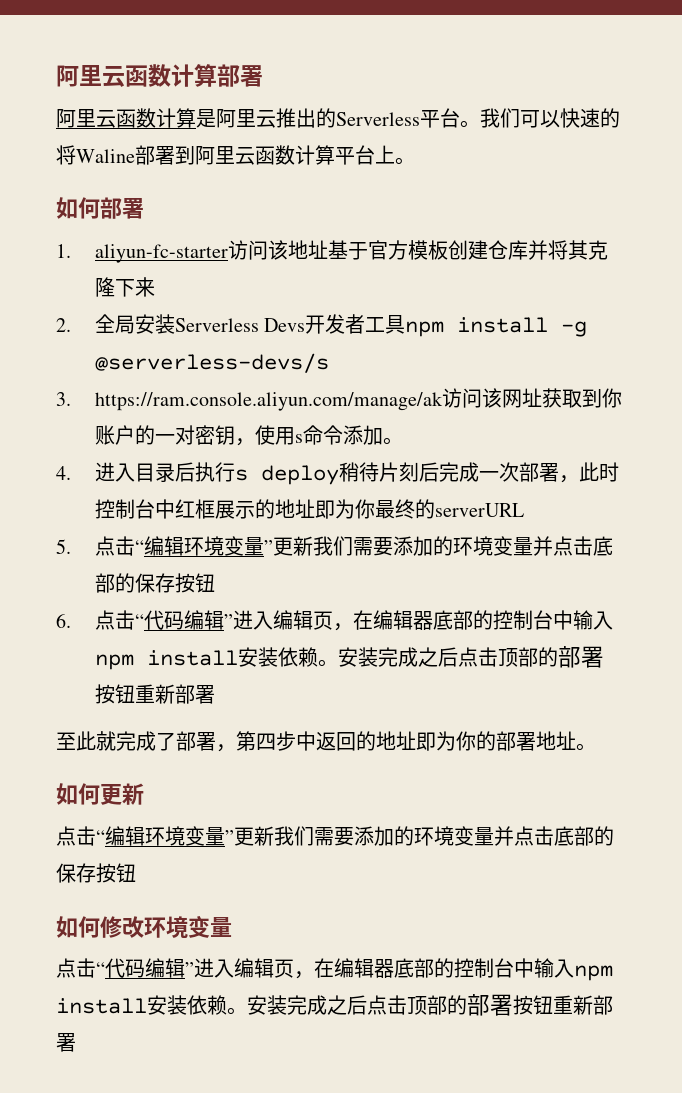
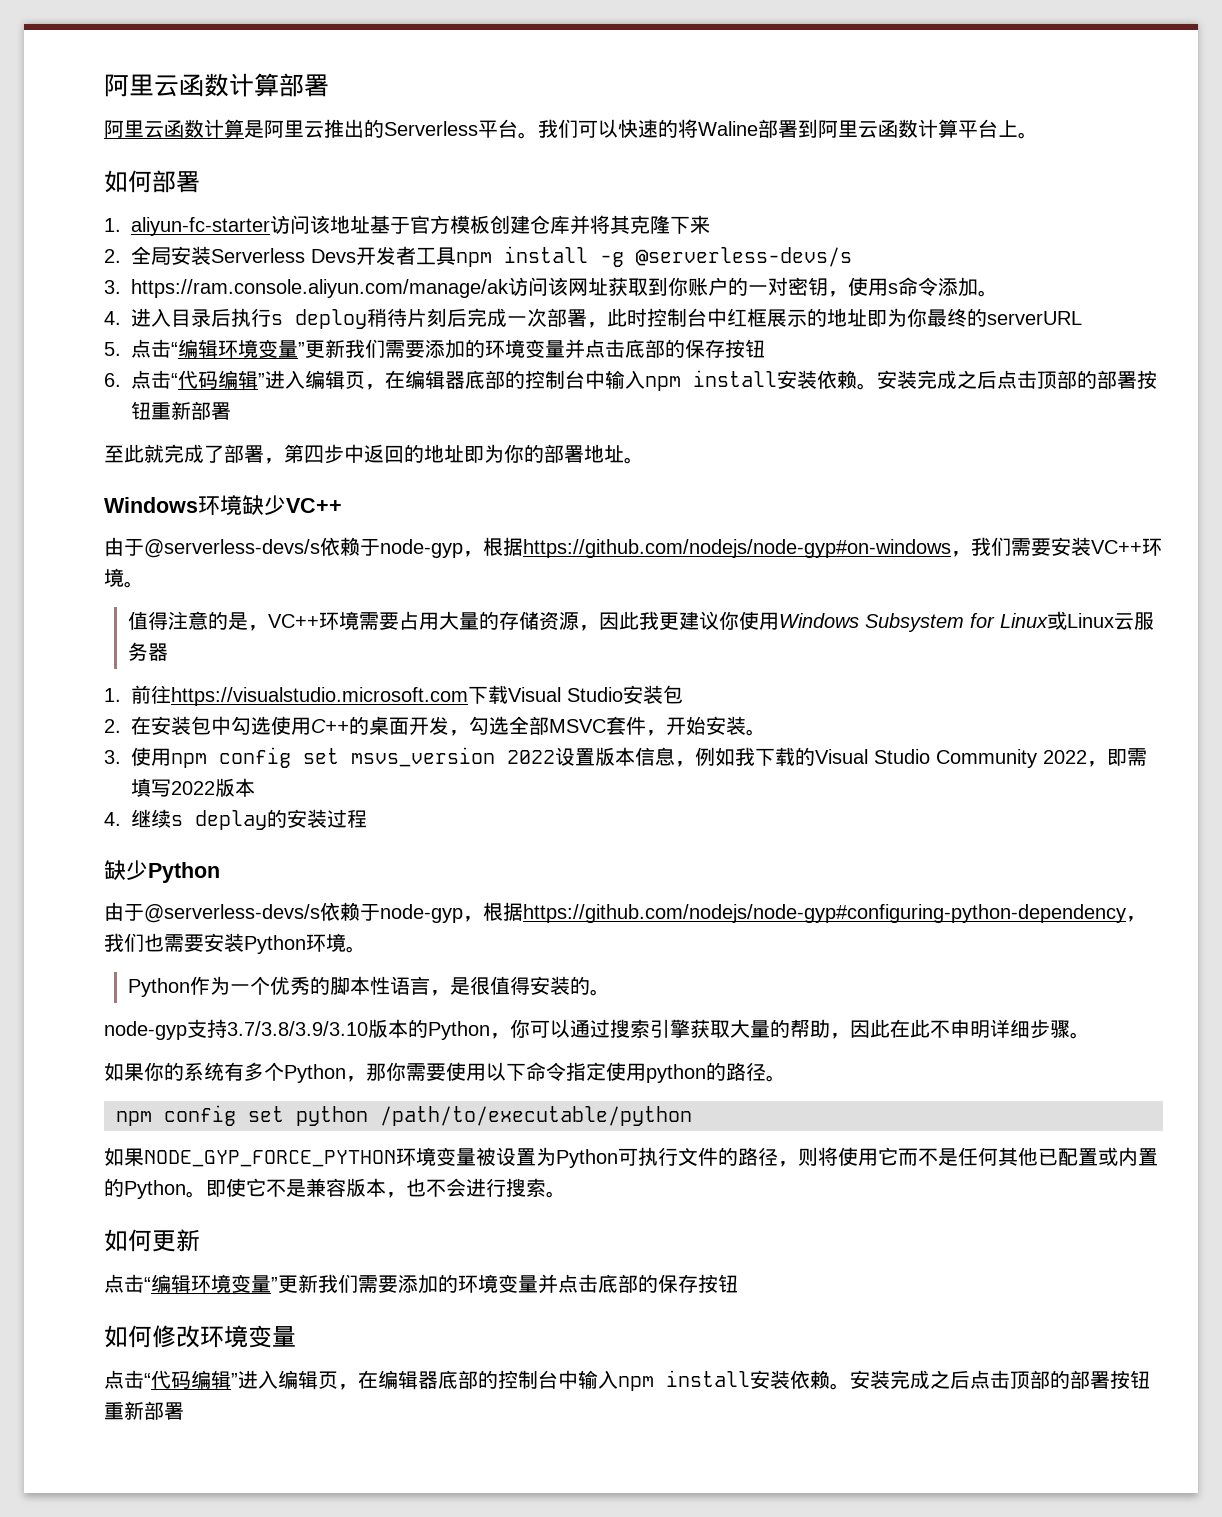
(596, 747) none -> [104,495,342,516] [104,537,1162,558] [104,568,144,588] [128,611,1155,632] [128,642,169,661] [104,685,683,706] [104,716,766,736] [104,747,1147,768] [131,778,255,797] [104,809,367,830] [104,860,220,883] [104,902,1146,923] [104,933,366,954] [128,976,611,997] [104,1019,1090,1040] [104,1062,786,1083] [116,1105,692,1126] [104,1147,1158,1168] [104,1178,566,1199] // Windows环境缺少VC++ // 由于@serverless-devs/s依赖于node-gyp，根据https://github.com/nodejs/node-gyp#on-windows，我们需要安装VC++环境。 // 值得注意的是，VC++环境需要占用大量的存储资源，因此我更建议你使用Windows Subsystem for Linux或Linux云服务器 // 1.前往https://visualstudio.microsoft.com下载Visual Studio安装包 // 2.在安装包中勾选使用C++的桌面开发，勾选全部MSVC套件，开始安装。 // 3.使用npm config set msvs_version 2022设置版本信息，例如我下载的Visual Studio Community 2022，即需填写2022版本 // 4.继续s deplay的安装过程 // 缺少Python // 由于@serverless-devs/s依赖于node-gyp，根据https://github.com/nodejs/node-gyp#configuring-python-dependency，我们也需要安装Python环境。 // Python作为一个优秀的脚本性语言，是很值得安装的。 // node-gyp支持3.7/3.8/3.9/3.10版本的Python，你可以通过搜索引擎获取大量的帮助，因此在此不申明详细步骤。 // 如果你的系统有多个Python，那你需要使用以下命令指定使用python的路径。 // npm config set python /path/to/executable/python // 如果NODE_GYP_FORCE_PYTHON环境变量被设置为Python可执行文件的路径，则将使用它而不是任何其他已配置或内置的Python。即使它不是兼容版本，也不会进行搜索。

